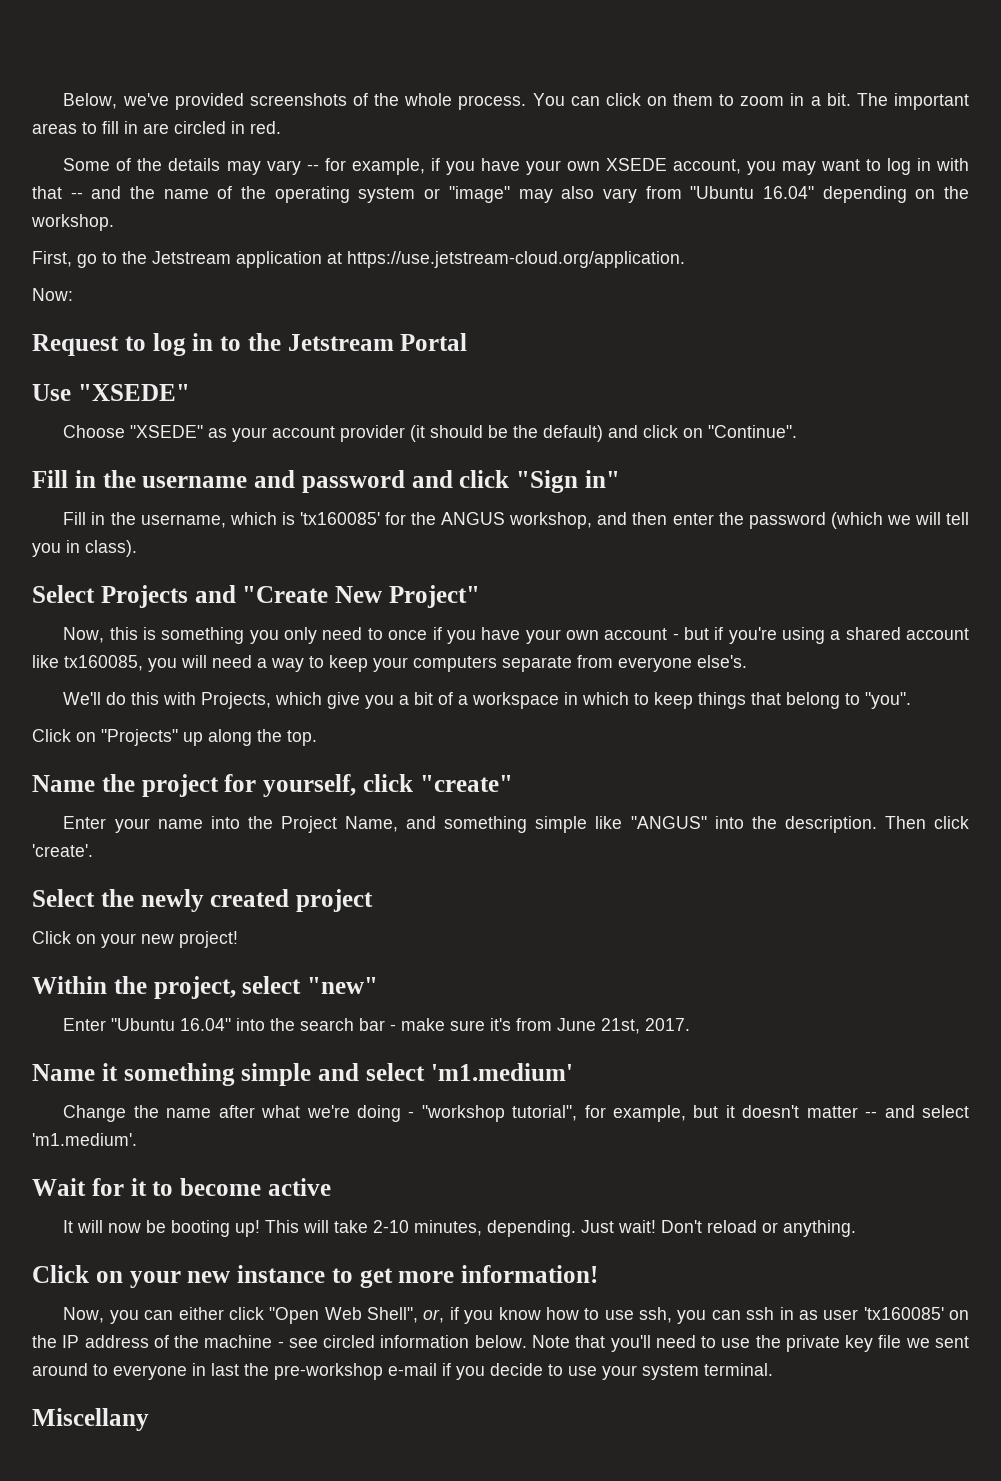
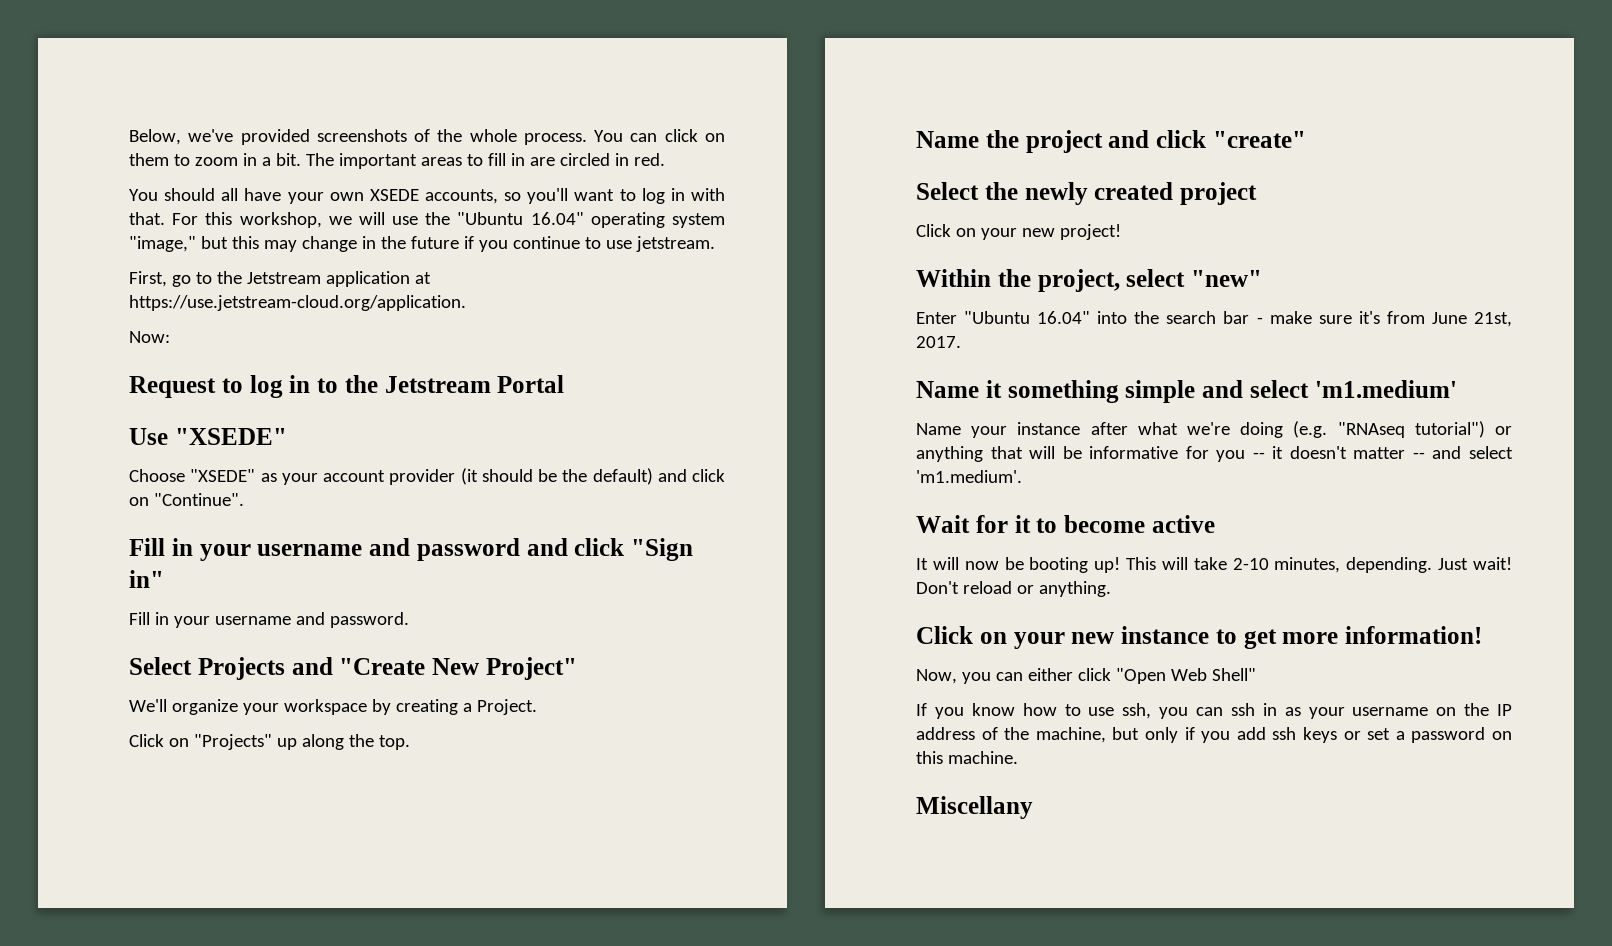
[63,158,475,175] Some of the details may vary -- for example, if you -> [129,188,239,201] You should all
[672,159,816,175] account, you may -> [425,188,569,204] accounts, so you'll
[32,186,970,203] [31,214,114,231] that -- and the name of the operating system or "image" may also vary from "Ubuntu 16.04" depending on the workshop. -> [129,212,725,228] [129,236,715,252] that. For this workshop, we will use the "Ubuntu 16.04" operating system "image," but this may change in the future if you continue to use jetstream.
[102,470,136,488] the -> [199,544,251,561] your
[110,512,969,529] [32,540,137,557] the username, which is 'tx160085' for the ANGUS workshop, and then enter the password (which we will tell you in class). -> [173,612,409,628] your username and password.
[63,627,969,644] [32,655,747,672] [63,692,912,709] Now, this is something you only need to once if you have your own account - but if you're using a shared account like tx160085, you will need a way to keep your computers separate from everyone else's. // We'll do this with Projects, which give you a bit of a workspace in which to keep things that belong to "you". -> [129,699,537,715] We'll organize your workspace by creating a Project.
[224,774,356,797] for yourself, -> [1108,130,1150,148] and
[63,816,969,833] [32,844,93,857] // Enter your name into the Project Name, and something simple like "ANGUS" into the description. Then click 'create'. -> (1306, 139) none
[63,1105,212,1122] Change the name -> [916,422,1081,438] Name your instance
[408,1105,719,1122] - "workshop tutorial", for example, but -> [1293,421,1512,438] [916,446,1265,462] (e.g. "RNAseq tutorial") or anything that will be informative for you --
[367,1307,459,1323] Shell", or, if -> [1211,668,1256,681] [916,703,927,716] Shell" // If
[823,1307,944,1320] user 'tx160085' -> [1308,707,1429,719] your username
[204,1335,969,1352] [32,1363,773,1380] machine - see circled information below. Note that you'll need to use the private key file we sent around to everyone in last the pre-workshop e-mail if you decide to use your system terminal. -> [1035,727,1513,743] [916,751,1018,764] machine, but only if you add ssh keys or set a password on this machine.

